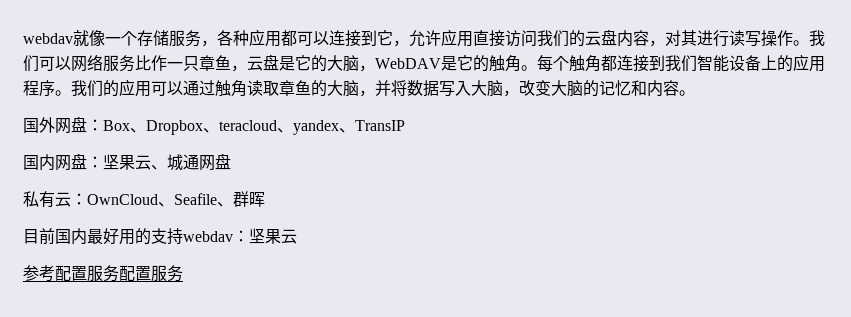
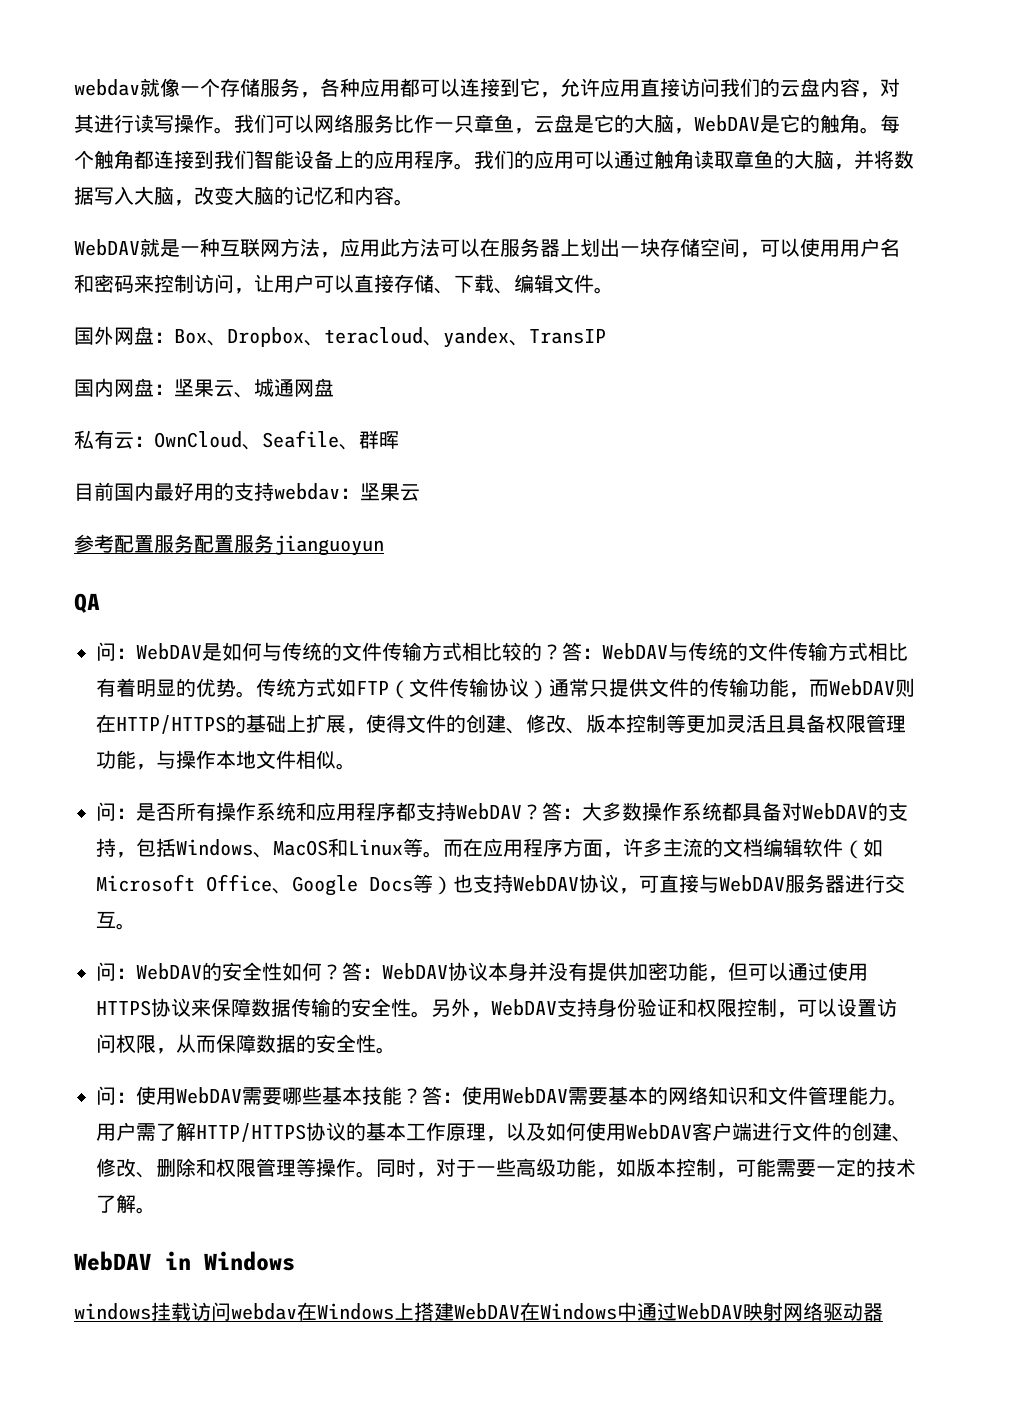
(695, 93) none -> [74,238,900,258] [74,274,614,294] // WebDAV就是一种互联网方法，应用此方法可以在服务器上划出一块存储空间，可以使用用户名和密码来控制访问，让用户可以直接存储、下载、编辑文件。
(183, 273) none -> [274,535,384,556] [74,593,100,613] [96,642,908,661] [96,678,915,699] [96,714,906,734] [96,750,356,770] [96,802,908,821] [96,838,883,859] [96,874,905,896] [96,911,136,930] [96,962,868,982] [96,998,897,1018] [96,1034,396,1054] [96,1086,908,1106] [96,1122,912,1142] [96,1158,916,1178] [96,1194,156,1214] [74,1251,295,1271] [74,1302,883,1321] jianguoyun // QA // 问：WebDAV是如何与传统的文件传输方式相比较的？答：WebDAV与传统的文件传输方式相比有着明显的优势。传统方式如FTP（文件传输协议）通常只提供文件的传输功能，而WebDAV则在HTTP/HTTPS的基础上扩展，使得文件的创建、修改、版本控制等更加灵活且具备权限管理功能，与操作本地文件相似。 // 问：是否所有操作系统和应用程序都支持WebDAV？答：大多数操作系统都具备对WebDAV的支持，包括Windows、MacOS和Linux等。而在应用程序方面，许多主流的文档编辑软件（如Microsoft Office、Google Docs等）也支持WebDAV协议，可直接与WebDAV服务器进行交互。 // 问：WebDAV的安全性如何？答：WebDAV协议本身并没有提供加密功能，但可以通过使用HTTPS协议来保障数据传输的安全性。另外，WebDAV支持身份验证和权限控制，可以设置访问权限，从而保障数据的安全性。 // 问：使用WebDAV需要哪些基本技能？答：使用WebDAV需要基本的网络知识和文件管理能力。用户需了解HTTP/HTTPS协议的基本工作原理，以及如何使用WebDAV客户端进行文件的创建、修改、删除和权限管理等操作。同时，对于一些高级功能，如版本控制，可能需要一定的技术了解。 // WebDAV in Windows // windows挂载访问webdav在Windows上搭建WebDAV在Windows中通过WebDAV映射网络驱动器

